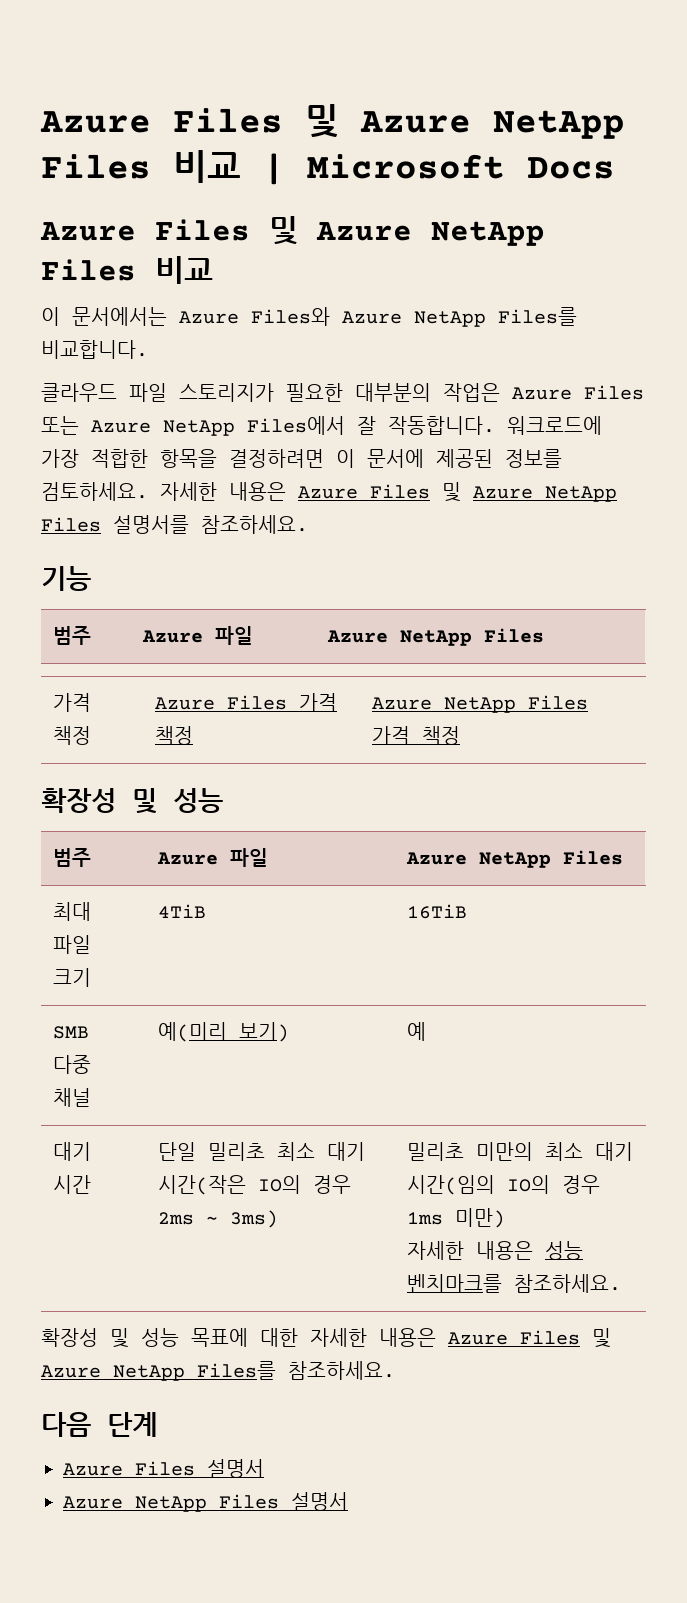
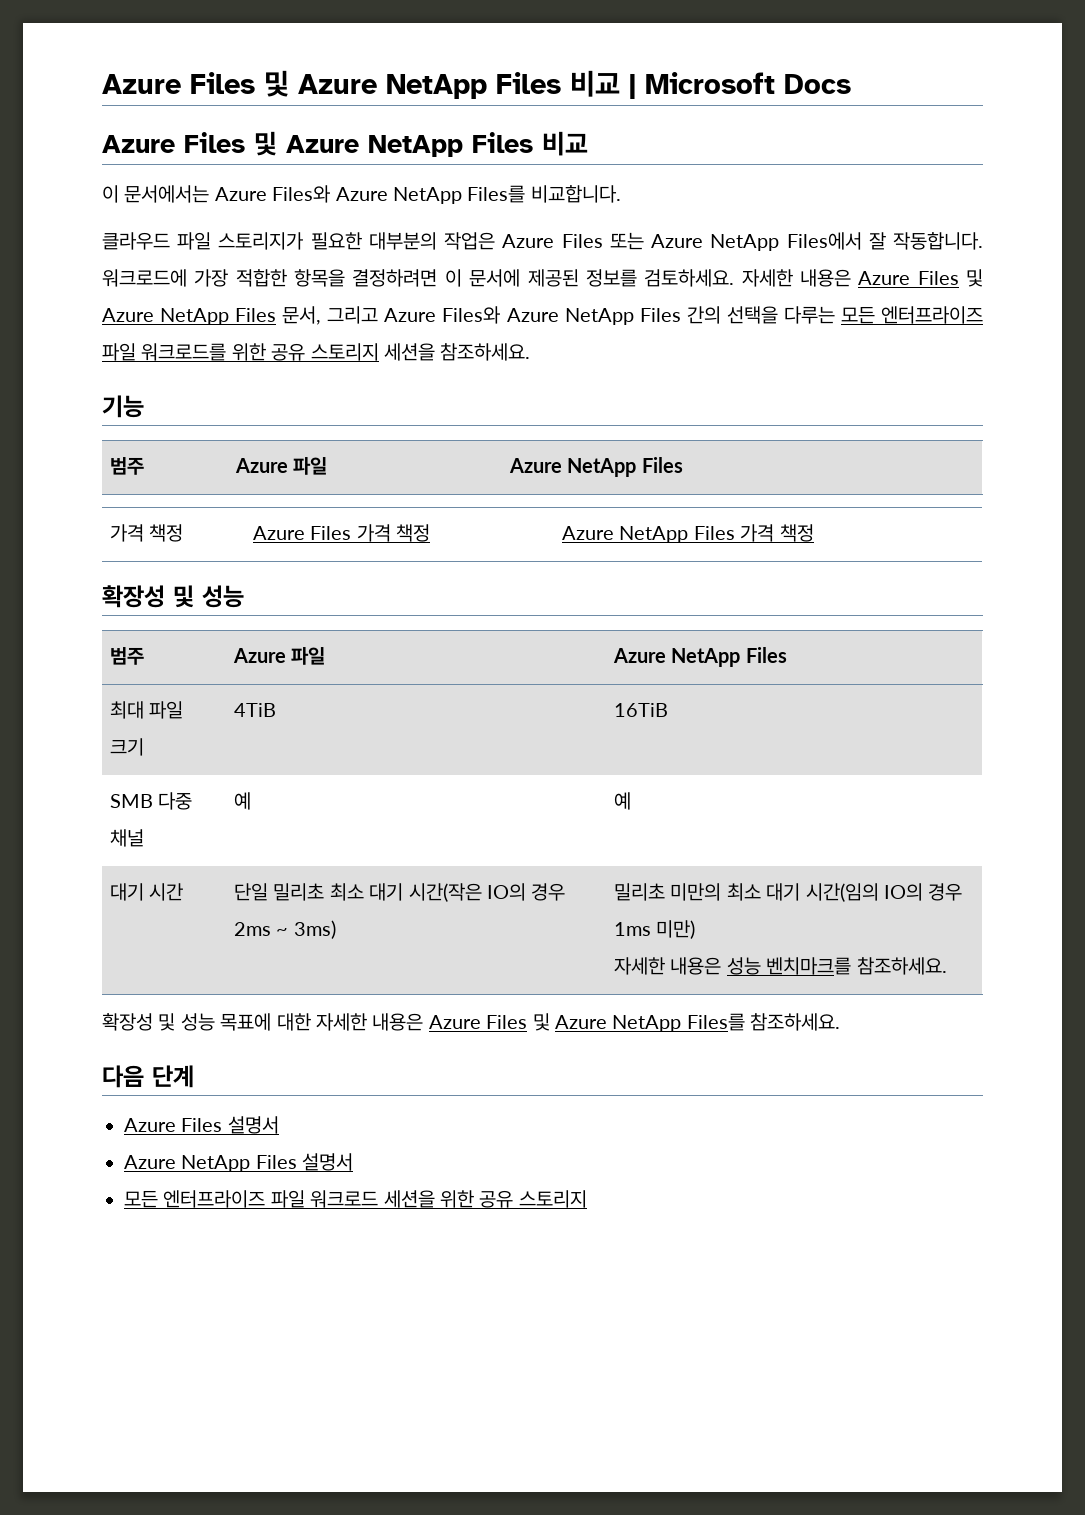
[113,515,189,534] 설명서를 -> [282,306,983,325] [102,343,435,361] 문서, 그리고 Azure Files와 Azure NetApp Files 간의 선택을 다루는 모든 엔터프라이즈 파일 워크로드를 위한 공유 스토리지 세션을
[158,1022,290,1042] 예(미리 보기) -> [234,792,252,810] 예
(348, 1501) none -> [124,1190,587,1208] // 모든 엔터프라이즈 파일 워크로드 세션을 위한 공유 스토리지

